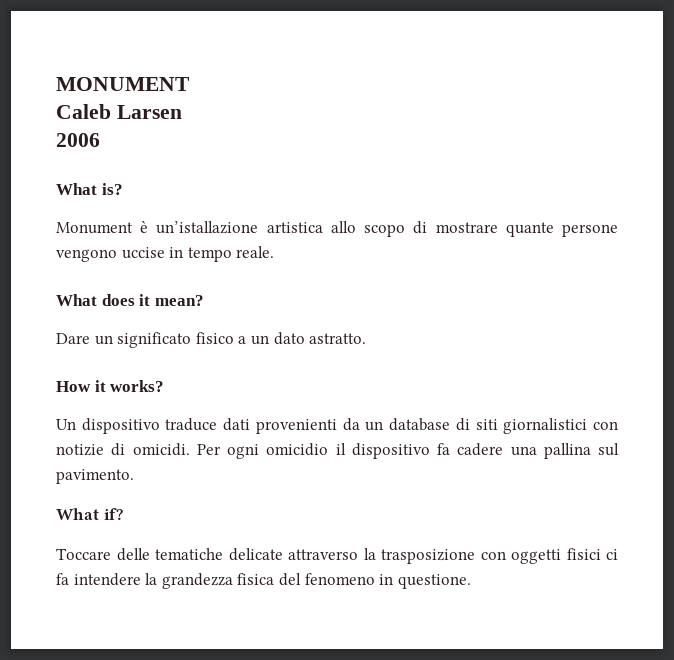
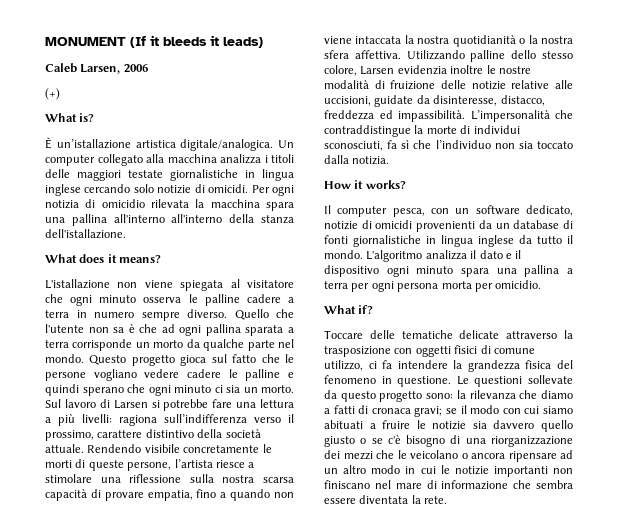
[56,104,182,119] [56,133,100,147] [56,183,123,195] [56,221,618,237] [56,246,275,262] [56,294,204,306] [56,332,367,348] [56,380,165,392] [56,418,251,434] // Caleb Larsen // 2006 // What is? // Monument è un’istallazione artistica allo scopo di mostrare quante persone vengono uccise in tempo reale. // What does it mean? // Dare un significato fisico a un dato astratto. // How it works? // Un dispositivo traduce dati -> [130,35,263,48] [45,63,148,74] [45,88,60,100] [45,113,95,122] [45,137,294,151] [45,154,294,166] [45,169,294,181] [45,184,294,196] [45,199,294,211] [45,214,294,226] [45,229,126,239] [45,254,162,263] [45,279,294,291] [45,294,294,306] [45,309,294,321] [45,324,294,336] [45,339,294,351] [45,354,294,366] [45,369,294,381] [45,384,294,396] [45,399,294,411] [45,414,294,426] [45,429,261,441] [45,444,272,453] [45,459,255,471] [45,474,294,483] [45,489,294,501] [324,35,573,47] [324,50,573,62] [324,65,531,76] [324,80,573,90] [324,95,545,107] [324,110,573,122] [324,125,520,137] [324,140,573,151] [324,155,390,165] [324,180,406,189] [324,205,573,217] [324,220,413,230] (If it bleeds it leads) // Caleb Larsen, 2006 // (+) // What is? // È un’istallazione artistica digitale/analogica. Un computer collegato alla macchina analizza i titoli delle maggiori testate giornalistiche in lingua inglese cercando solo notizie di omicidi. Per ogni notizia di omicidio rilevata la macchina spara una pallina all'interno all'interno della stanza dell'istallazione. // What does it means? // L'istallazione non viene spiegata al visitatore che ogni minuto osserva le palline cadere a terra in numero sempre diverso. Quello che l'utente non sa è che ad ogni pallina sparata a terra corrisponde un morto da qualche parte nel mondo. Questo progetto gioca sul fatto che le persone vogliano vedere cadere le palline e quindi sperano che ogni minuto ci sia un morto. Sul lavoro di Larsen si potrebbe fare una lettura a più livelli: ragiona sull’indifferenza verso il prossimo, carattere distintivo della società attuale. Rendendo visibile concretamente le morti di queste persone, l’artista riesce a stimolare una riflessione sulla nostra scarsa capacità di provare empatia, fino a quando non viene intaccata la nostra quotidianità o la nostra sfera affettiva. Utilizzando palline dello stesso colore, Larsen evidenzia inoltre le nostre modalità di fruizione delle notizie relative alle uccisioni, guidate da disinteresse, distacco, freddezza ed impassibilità. L’impersonalità che contraddistingue la morte di individui sconosciuti, fa sì che l’individuo non sia toccato dalla notizia. // How it works? // Il computer pesca, con un software dedicato, notizie di omicidi
[475,418,619,434] [56,443,619,459] [56,469,134,484] siti giornalistici con notizie di omicidi. Per ogni omicidio il dispositivo fa cadere una pallina sul pavimento. -> [324,235,573,247] [324,250,522,262] [324,265,573,277] [324,280,542,292] fonti giornalistiche in lingua inglese da tutto il mondo. L'algoritmo analizza il dato e il dispositivo ogni minuto spara una pallina a terra per ogni persona morta per omicidio.
(601, 554) none -> [480,345,535,354] [324,360,363,371] di comune utilizzo,
(471, 581) none -> [456,375,573,387] [324,390,573,402] [324,405,573,417] [324,420,573,432] [324,435,573,447] [324,450,573,462] [324,465,573,477] [324,480,573,490] [324,495,448,504] Le questioni sollevate da questo progetto sono: la rilevanza che diamo a fatti di cronaca gravi; se il modo con cui siamo abituati a fruire le notizie sia davvero quello giusto o se c'è bisogno di una riorganizzazione dei mezzi che le veicolano o ancora ripensare ad un altro modo in cui le notizie importanti non finiscano nel mare di informazione che sembra essere diventata la rete.

